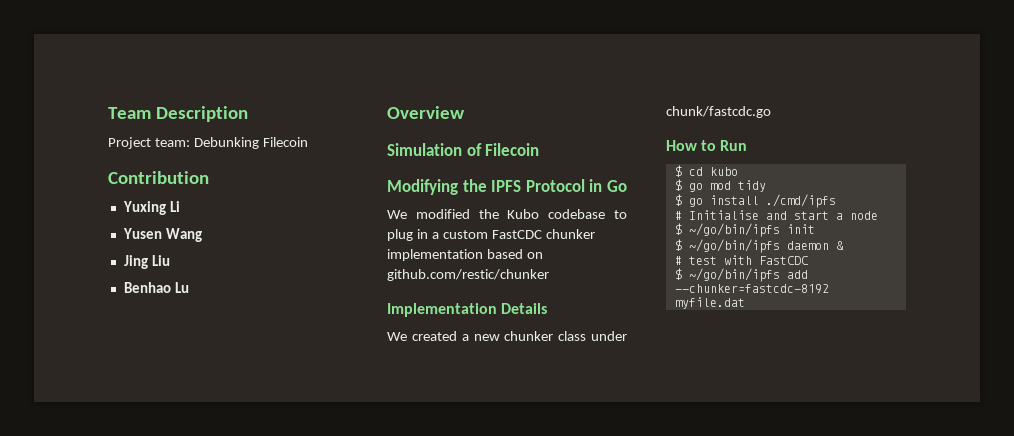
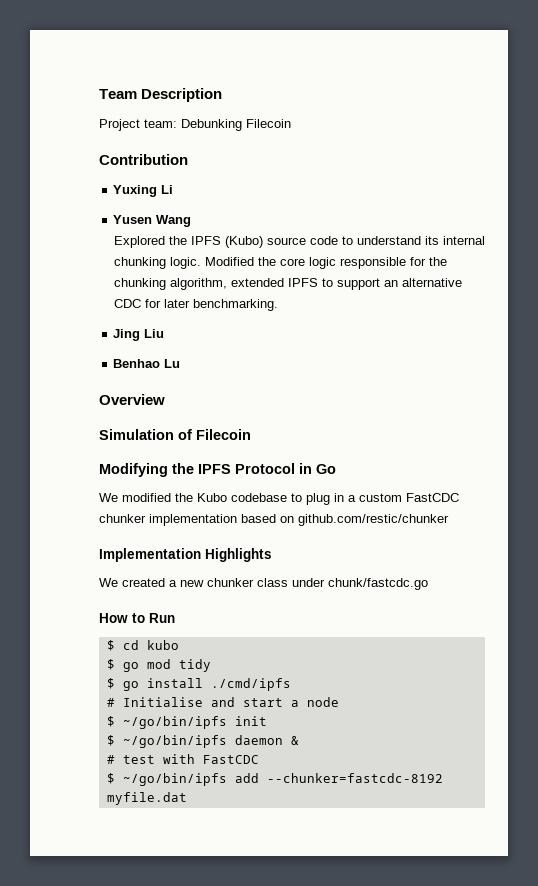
(202, 235) none -> [113,236,485,248] [113,257,447,269] [113,278,462,290] [113,299,278,311] // Explored the IPFS (Kubo) source code to understand its internal chunking logic. Modified the core logic responsible for the chunking algorithm, extended IPFS to support an alternative CDC for later benchmarking.
[501,303,548,314] Details -> [205,548,272,562] Highlights

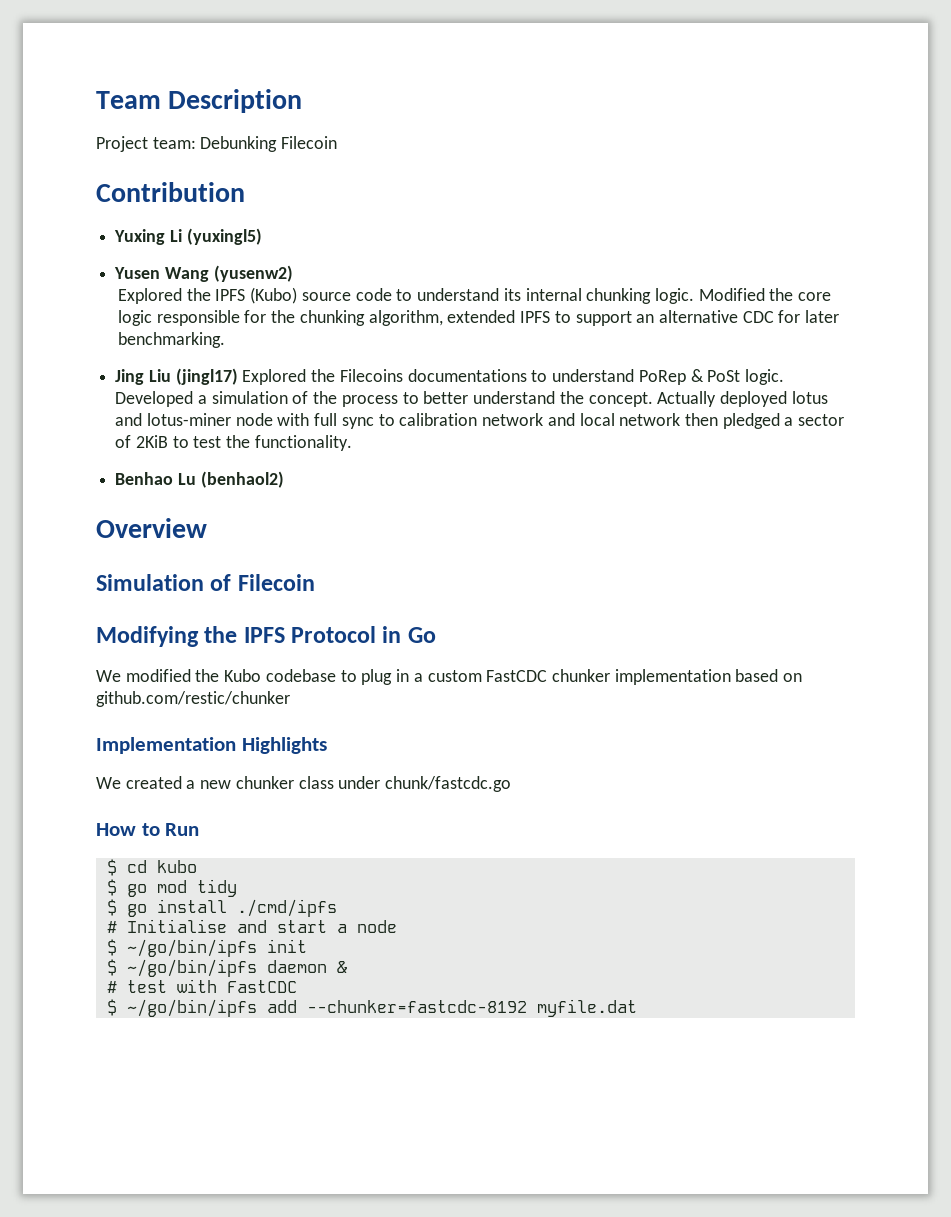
(174, 189) none -> [186,228,262,245] (yuxingl5)
(192, 221) none -> [213,265,293,282] (yusenw2)
(165, 333) none -> [175,368,784,385] [115,391,828,407] [115,413,845,429] [115,435,352,451] (jingl17) Explored the Filecoins documentations to understand PoRep & PoSt logic. Developed a simulation of the process to better understand the concept. Actually deployed lotus and lotus-miner node with full sync to calibration network and local network then pledged a sector of 2KiB to test the functionality.
(181, 363) none -> [200,471,284,488] (benhaol2)

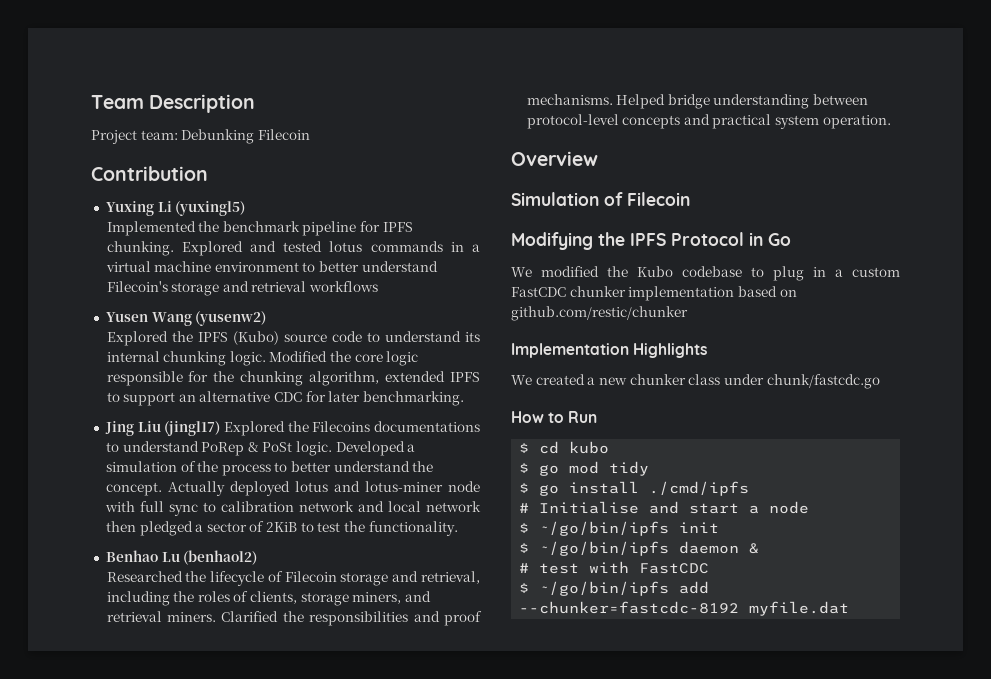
(262, 236) none -> [106,221,413,236] [106,241,480,256] [105,261,438,272] [106,281,379,296] // Implemented the benchmark pipeline for IPFS chunking. Explored and tested lotus commands in a virtual machine environment to better understand Filecoin's storage and retrieval workflows
(284, 479) none -> [106,571,480,586] [106,591,432,606] [106,611,482,626] [526,94,869,109] [526,114,891,129] // Researched the lifecycle of Filecoin storage and retrieval, including the roles of clients, storage miners, and retrieval miners. Clarified the responsibilities and proof mechanisms. Helped bridge understanding between protocol-level concepts and practical system operation.

